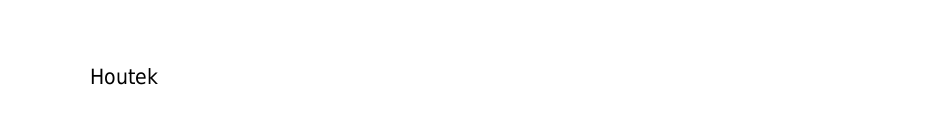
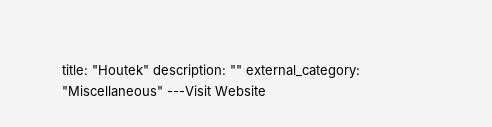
[90,68,158,85] Houtek -> [62,64,360,78] [62,85,266,97] title: "Houtek" description: "" external_category: "Miscellaneous" ---Visit Website

